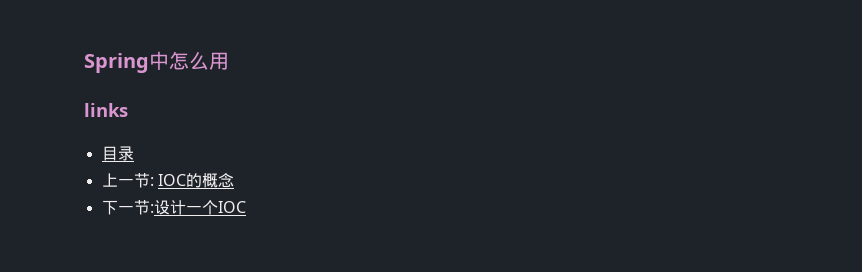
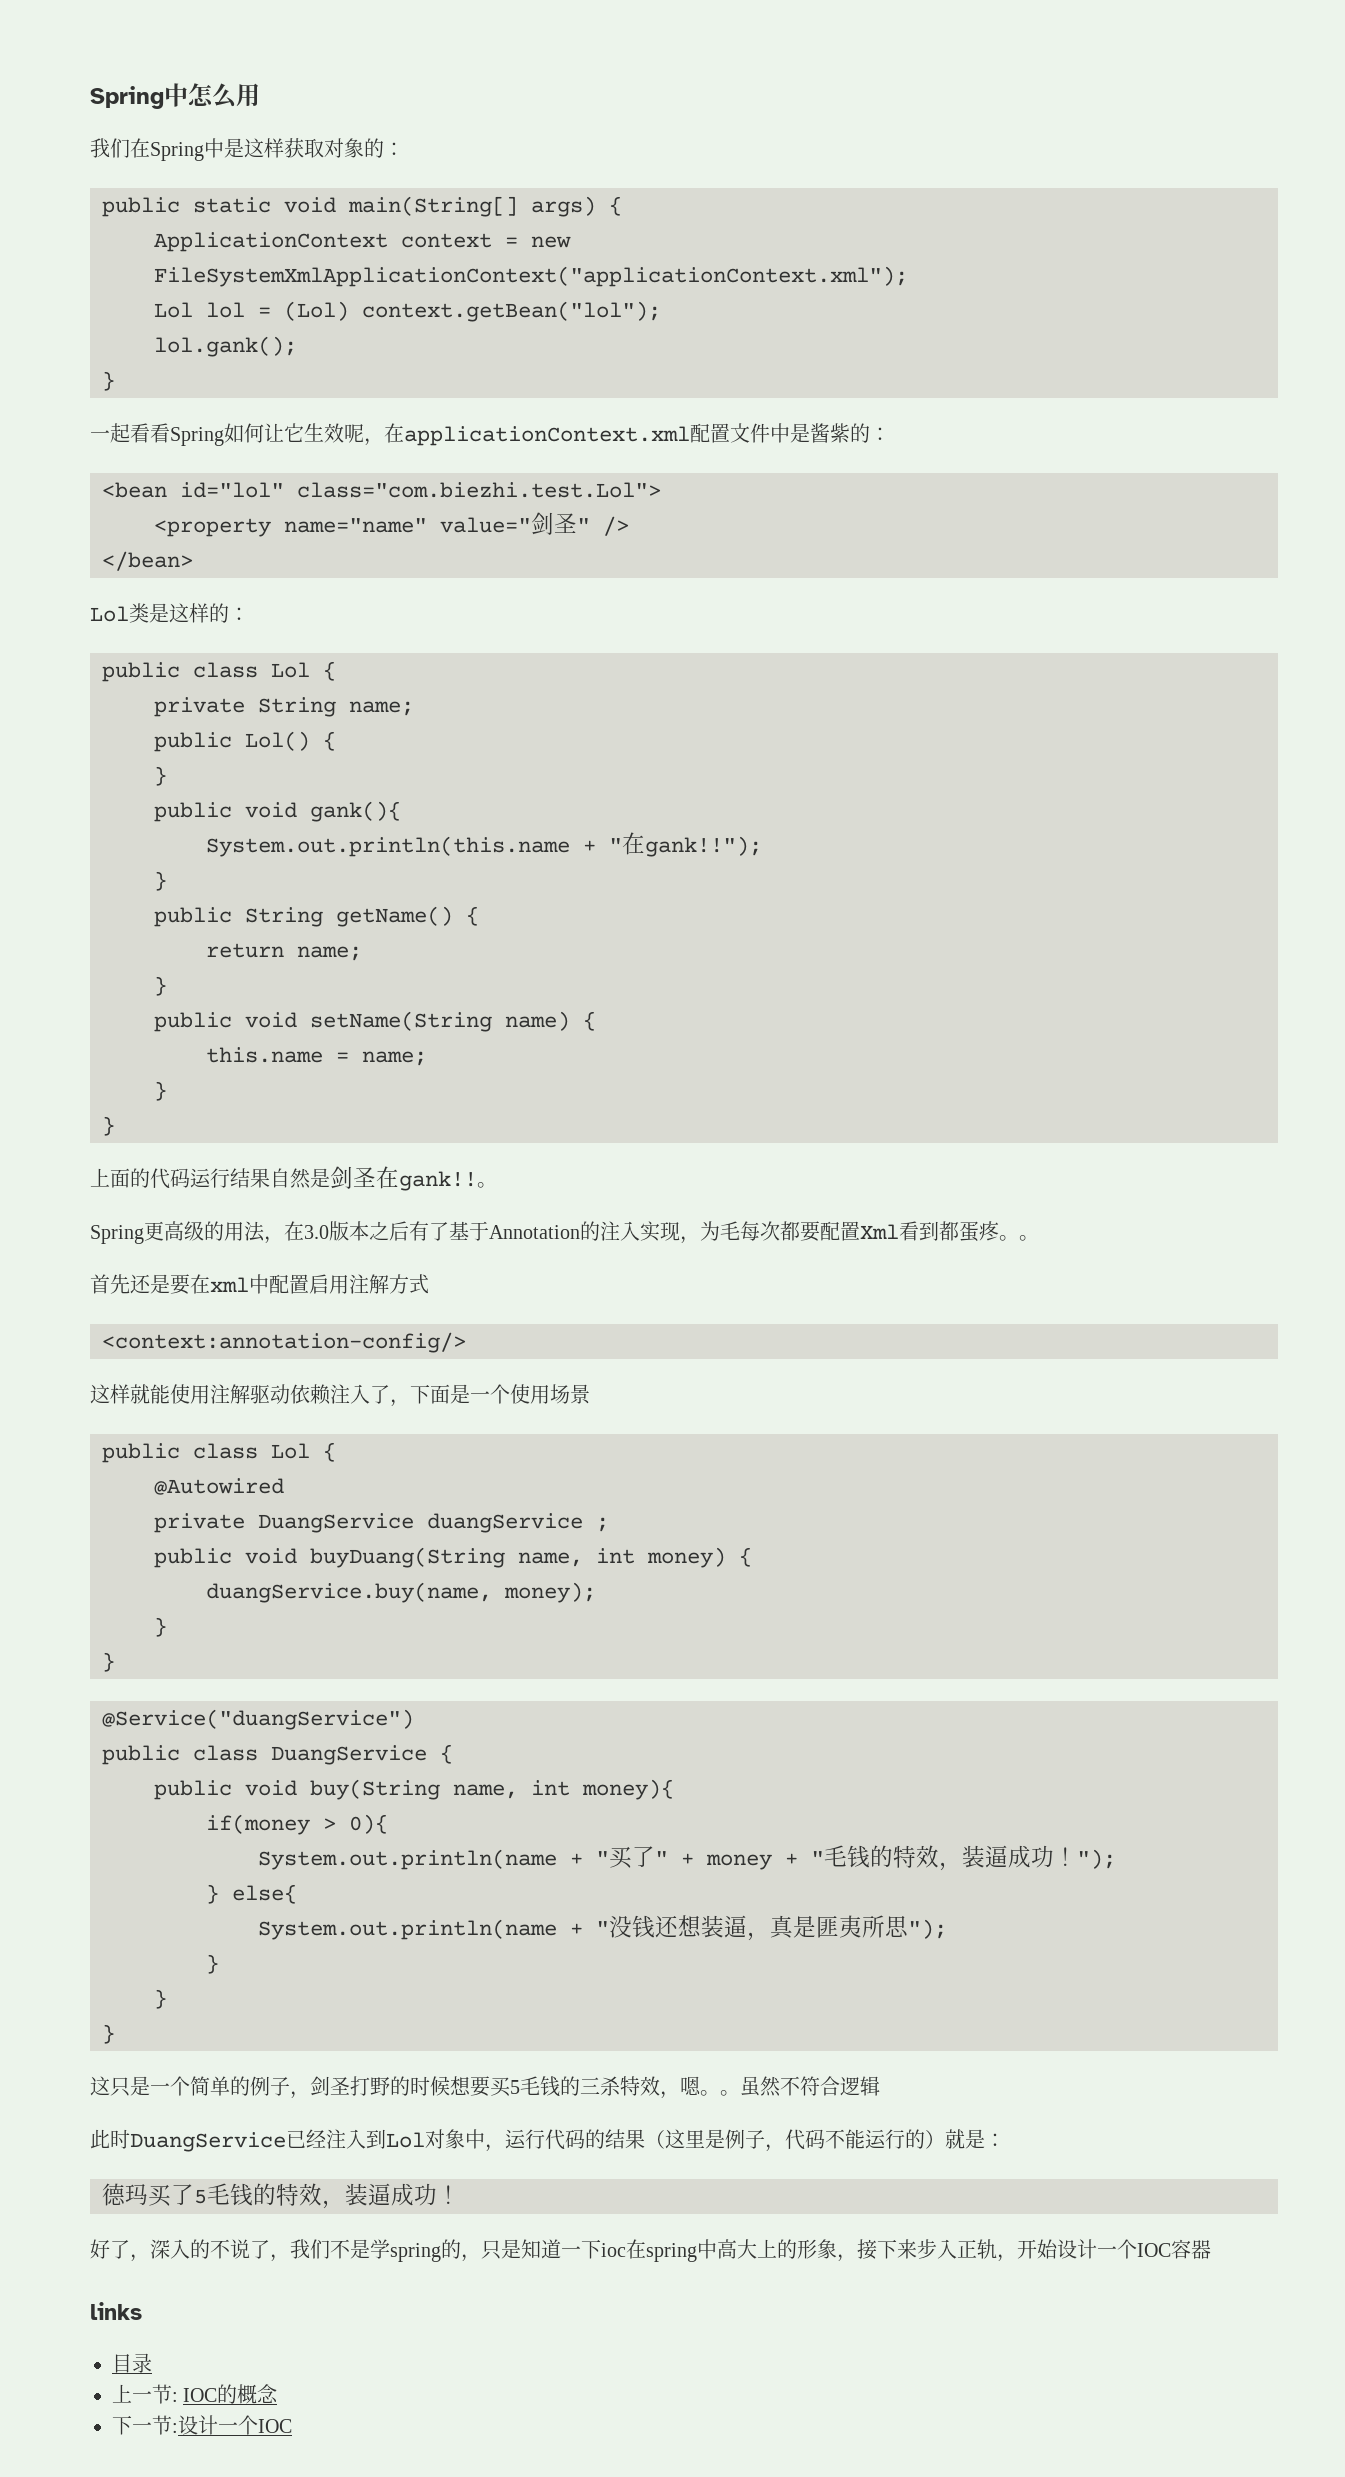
(229, 61) none -> [90,138,404,161] [102,196,622,217] [154,232,571,252] [154,266,908,287] [154,301,661,322] [154,336,297,357] [102,371,115,391] [90,423,890,446] [102,482,661,498] [154,512,629,537] [102,551,193,571] [90,603,249,623] [102,661,336,682] [154,697,414,717] [154,731,336,752] [154,766,167,786] [154,801,401,822] [206,832,762,857] [154,871,167,891] [154,906,479,927] [206,943,362,961] [154,976,167,996] [154,1011,596,1032] [206,1047,427,1066] [154,1081,167,1101] [102,1116,115,1136] [90,1166,497,1191] [90,1221,1039,1244] [90,1274,429,1295] [102,1332,466,1353] [90,1384,590,1407] [102,1442,336,1463] [154,1478,284,1495] [154,1513,609,1533] [154,1547,752,1568] [206,1582,596,1603] [154,1617,167,1637] [102,1652,115,1672] [102,1709,414,1730] [102,1744,453,1765] [154,1779,674,1800] [206,1814,388,1835] [258,1845,1116,1871] [206,1884,297,1904] [258,1915,947,1941] [206,1954,219,1974] [154,1989,167,2009] [102,2024,115,2044] [90,2076,880,2099] [90,2129,1005,2152] [102,2183,460,2209] [90,2239,1211,2262] // 我们在Spring中是这样获取对象的： // public static void main(String[] args) { // ApplicationContext context = new FileSystemXmlApplicationContext("applicationContext.xml"); // Lol lol = (Lol) context.getBean("lol"); // lol.gank(); // } // 一起看看Spring如何让它生效呢，在applicationContext.xml配置文件中是酱紫的： // <bean id="lol" class="com.biezhi.test.Lol"> // <property name="name" value="剑圣" /> // </bean> // Lol类是这样的： // public class Lol { // private String name; // public Lol() { // } // public void gank(){ // System.out.println(this.name + "在gank!!"); // } // public String getName() { // return name; // } // public void setName(String name) { // this.name = name; // } // } // 上面的代码运行结果自然是剑圣在gank!!。 // Spring更高级的用法，在3.0版本之后有了基于Annotation的注入实现，为毛每次都要配置Xml看到都蛋疼。。 // 首先还是要在xml中配置启用注解方式 // <context:annotation-config/> // 这样就能使用注解驱动依赖注入了，下面是一个使用场景 // public class Lol { // @Autowired // private DuangService duangService ; // public void buyDuang(String name, int money) { // duangService.buy(name, money); // } // } // @Service("duangService") // public class DuangService { // public void buy(String name, int money){ // if(money > 0){ // System.out.println(name + "买了" + money + "毛钱的特效，装逼成功！"); // } else{ // System.out.println(name + "没钱还想装逼，真是匪夷所思"); // } // } // } // 这只是一个简单的例子，剑圣打野的时候想要买5毛钱的三杀特效，嗯。。虽然不符合逻辑 // 此时DuangService已经注入到Lol对象中，运行代码的结果（这里是例子，代码不能运行的）就是： // 德玛买了5毛钱的特效，装逼成功！ // 好了，深入的不说了，我们不是学spring的，只是知道一下ioc在spring中高大上的形象，接下来步入正轨，开始设计一个IOC容器

